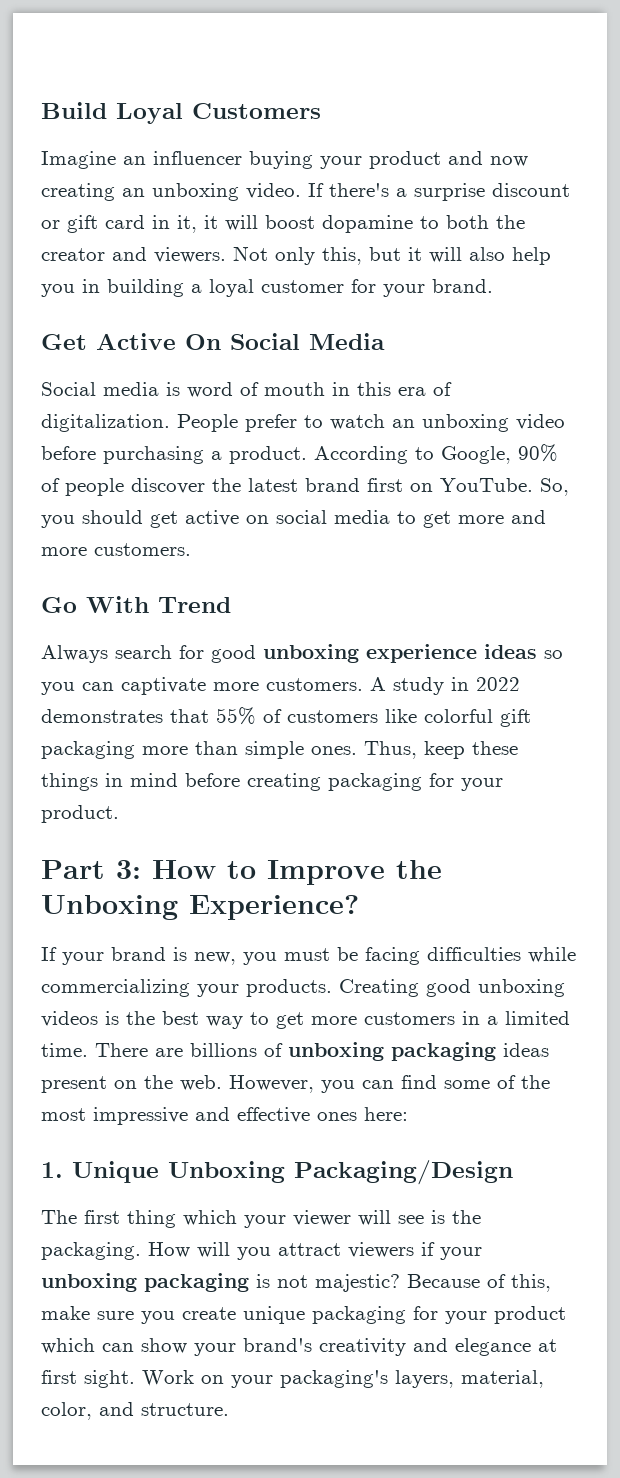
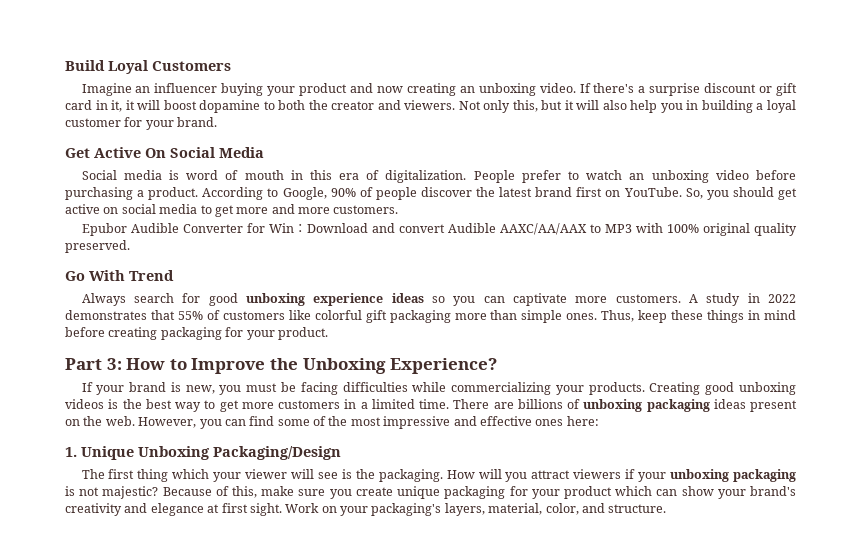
(191, 549) none -> [81,223,798,236] [65,240,130,253] // Epubor Audible Converter for Win：Download and convert Audible AAXC/AA/AAX to MP3 with 100% original quality preserved.

